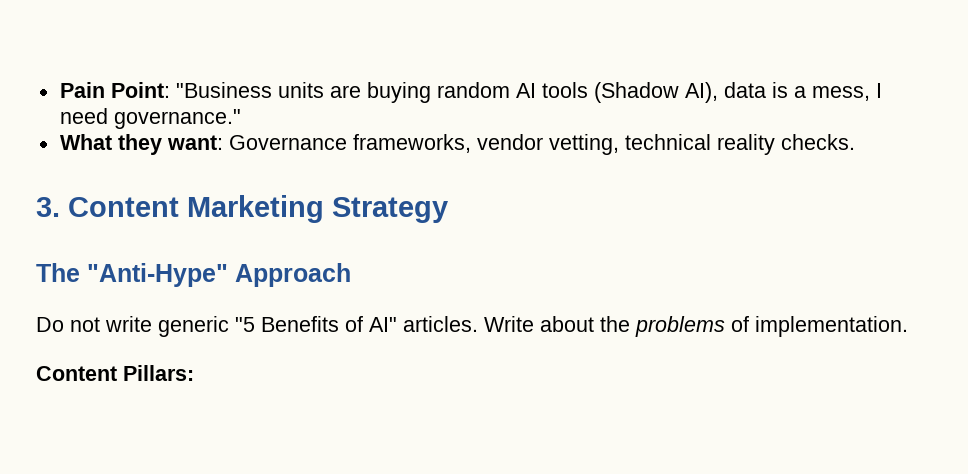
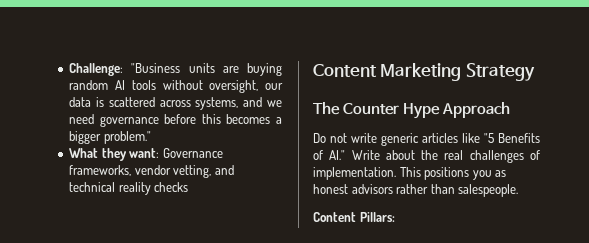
[59,82,170,98] Pain Point: -> [69,63,124,76] Challenge:
[593,82,882,103] [59,108,241,129] (Shadow AI), data is a mess, I need governance." -> [162,80,283,93] [69,97,282,110] [69,114,282,127] [69,131,151,144] without oversight, our data is scattered across systems, and we need governance before this becomes a bigger problem."
(619, 144) none -> [214,165,234,175] and
[780,134,855,150] [36,197,60,217] checks. // 3. -> [154,182,189,192] checks //
[87,263,228,287] "Anti-Hype" -> [343,103,441,119] Counter Hype
(229, 326) none -> [422,133,480,143] articles like
[369,316,478,332] AI" articles. -> [329,150,346,160] AI."
[635,316,725,337] problems -> [444,150,524,163] real challenges
(908, 326) none -> [399,167,507,180] [313,184,519,197] This positions you as honest advisors rather than salespeople.

